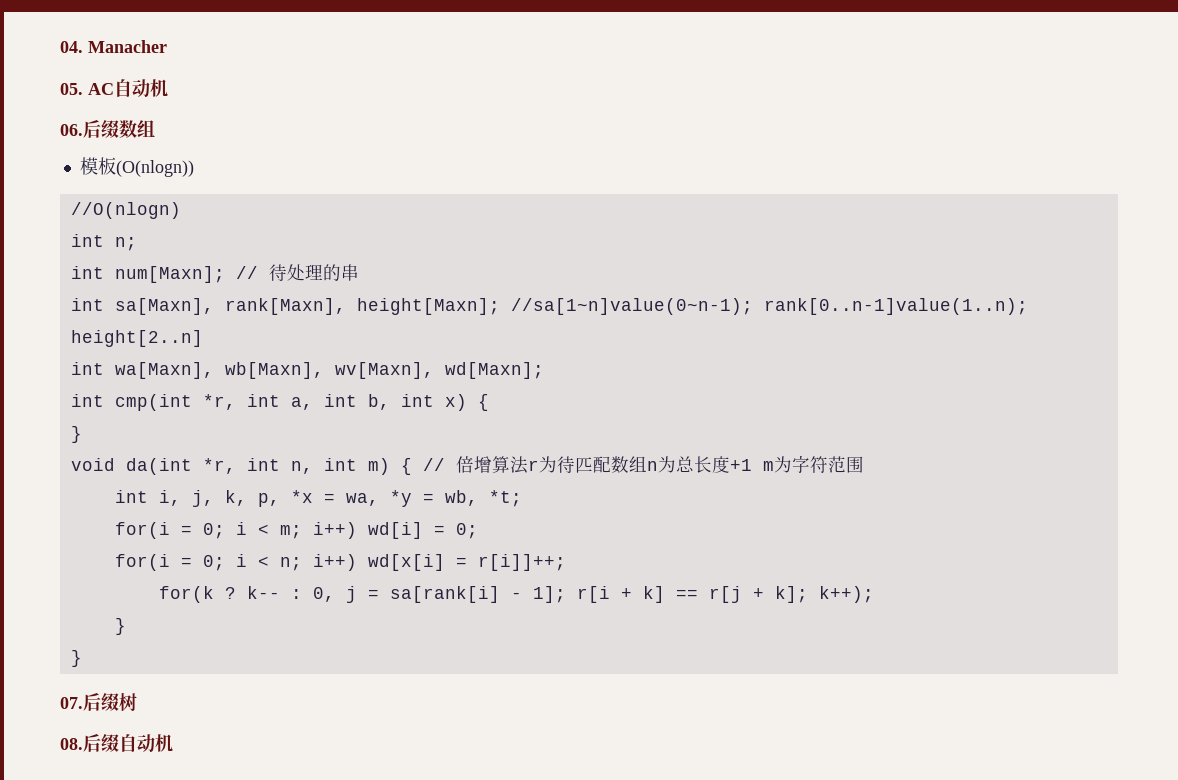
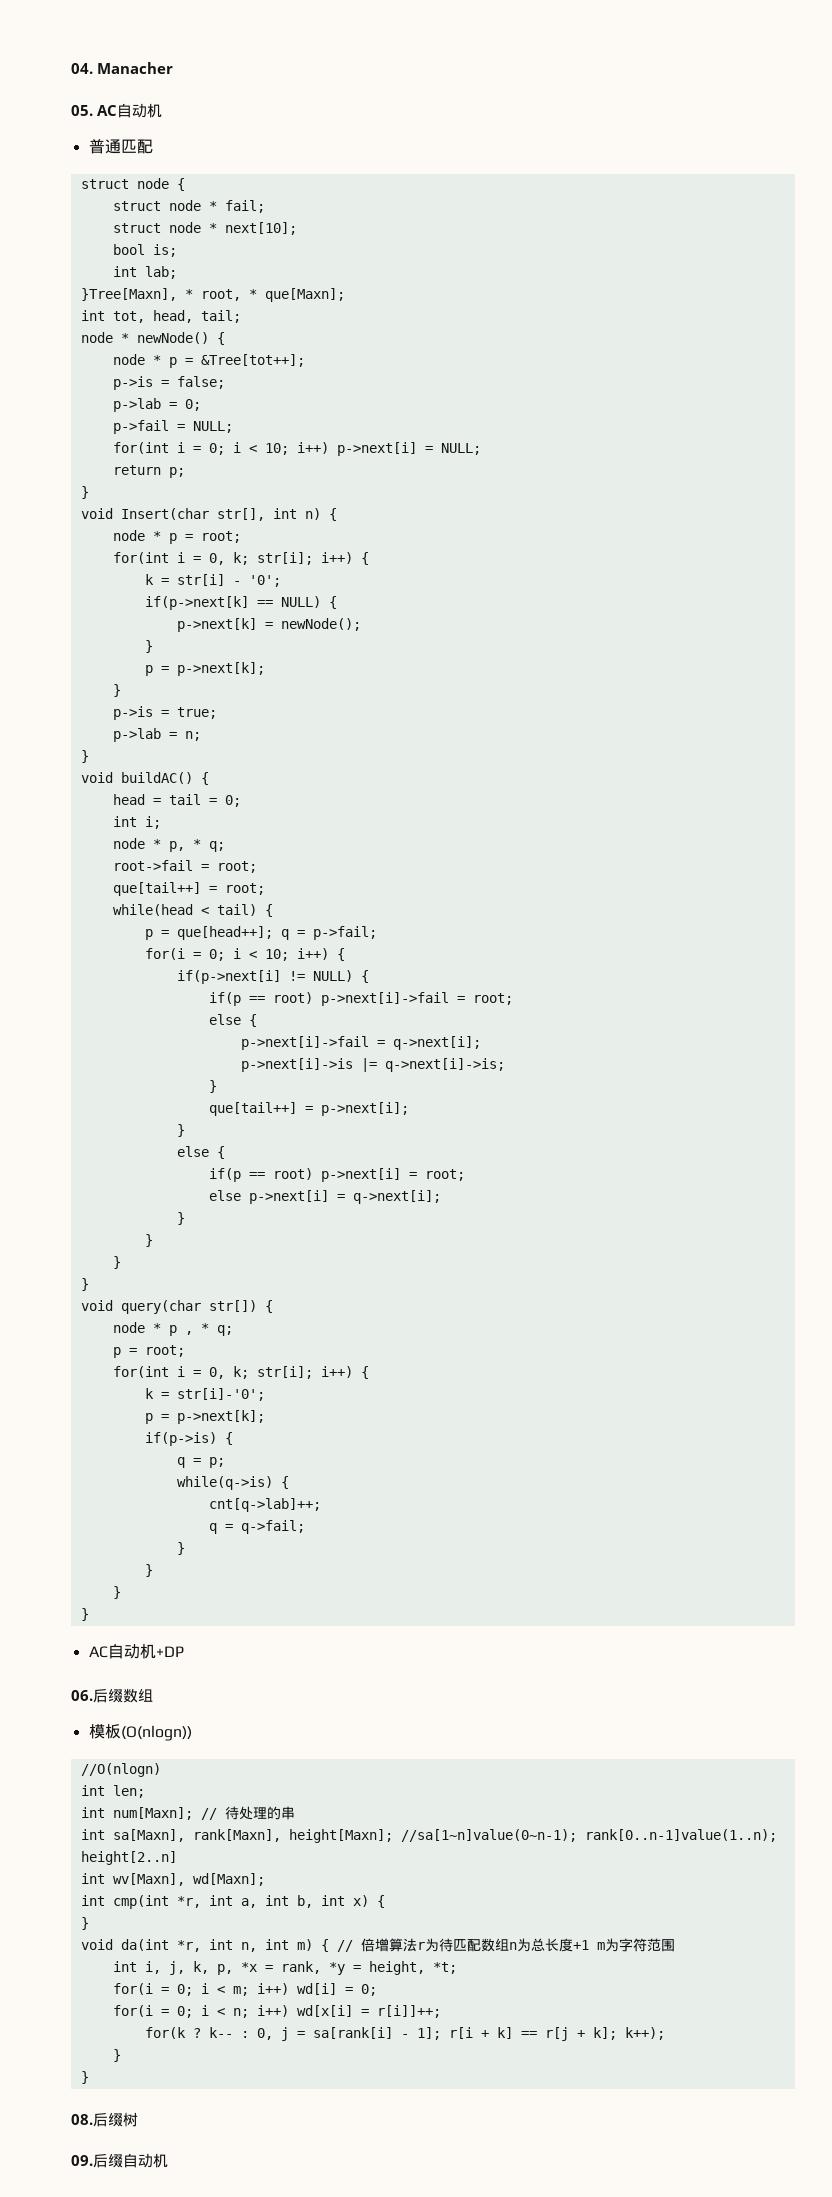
(168, 88) none -> [88,139,153,154] [80,178,185,191] [112,200,265,213] [112,222,297,235] [112,244,177,257] [112,266,177,279] [80,288,345,302] [80,310,241,323] [80,332,225,345] [112,354,305,368] [112,376,225,390] [112,398,201,412] [112,420,233,434] [112,442,481,456] [112,465,185,478] [80,486,89,499] [80,508,337,521] [112,530,241,544] [112,552,369,565] [144,574,281,587] [144,596,337,610] [176,618,361,632] [144,640,153,653] [144,662,265,676] [112,684,121,697] [112,706,217,720] [112,728,201,742] [80,750,89,763] [80,772,209,785] [112,794,241,807] [112,816,161,829] [112,838,225,852] [112,860,257,873] [112,882,265,896] [112,904,273,917] [144,926,377,940] [144,948,345,961] [176,970,369,984] [208,992,513,1006] [208,1014,257,1027] [240,1036,481,1050] [240,1058,505,1072] [208,1080,217,1093] [208,1102,409,1116] [176,1124,185,1137] [176,1146,225,1159] [208,1168,465,1182] [208,1190,441,1204] [176,1212,185,1225] [144,1234,153,1247] [112,1256,121,1269] [80,1278,89,1291] [80,1300,273,1314] [112,1322,233,1336] [112,1345,185,1358] [112,1366,369,1379] [144,1388,265,1401] [144,1410,265,1424] [144,1432,233,1446] [176,1457,225,1468] [176,1476,289,1490] [208,1498,321,1512] [208,1520,305,1534] [176,1542,185,1555] [144,1564,153,1577] [112,1586,121,1599] [80,1608,89,1621] [88,1644,184,1659] // 普通匹配 // struct node { // struct node * fail; // struct node * next[10]; // bool is; // int lab; // }Tree[Maxn], * root, * que[Maxn]; // int tot, head, tail; // node * newNode() { // node * p = &Tree[tot++]; // p->is = false; // p->lab = 0; // p->fail = NULL; // for(int i = 0; i < 10; i++) p->next[i] = NULL; // return p; // } // void Insert(char str[], int n) { // node * p = root; // for(int i = 0, k; str[i]; i++) { // k = str[i] - '0'; // if(p->next[k] == NULL) { // p->next[k] = newNode(); // } // p = p->next[k]; // } // p->is = true; // p->lab = n; // } // void buildAC() { // head = tail = 0; // int i; // node * p, * q; // root->fail = root; // que[tail++] = root; // while(head < tail) { // p = que[head++]; q = p->fail; // for(i = 0; i < 10; i++) { // if(p->next[i] != NULL) { // if(p == root) p->next[i]->fail = root; // else { // p->next[i]->fail = q->next[i]; // p->next[i]->is |= q->next[i]->is; // } // que[tail++] = p->next[i]; // } // else { // if(p == root) p->next[i] = root; // else p->next[i] = q->next[i]; // } // } // } // } // void query(char str[]) { // node * p , * q; // p = root; // for(int i = 0, k; str[i]; i++) { // k = str[i]-'0'; // p = p->next[k]; // if(p->is) { // q = p; // while(q->is) { // cnt[q->lab]++; // q = q->fail; // } // } // } // } // AC自动机+DP
[114,237,137,251] n; -> [112,1785,145,1798] len;
[114,362,324,379] wa[Maxn], wb[Maxn], -> (105, 1878) none
[345,493,379,506] wa, -> [280,1961,321,1974] rank,
[444,490,478,506] wb, -> [368,1961,425,1975] height,
[60,697,83,709] 07. -> [71,2114,93,2125] 08.
[60,738,83,750] 08. -> [71,2155,93,2166] 09.

